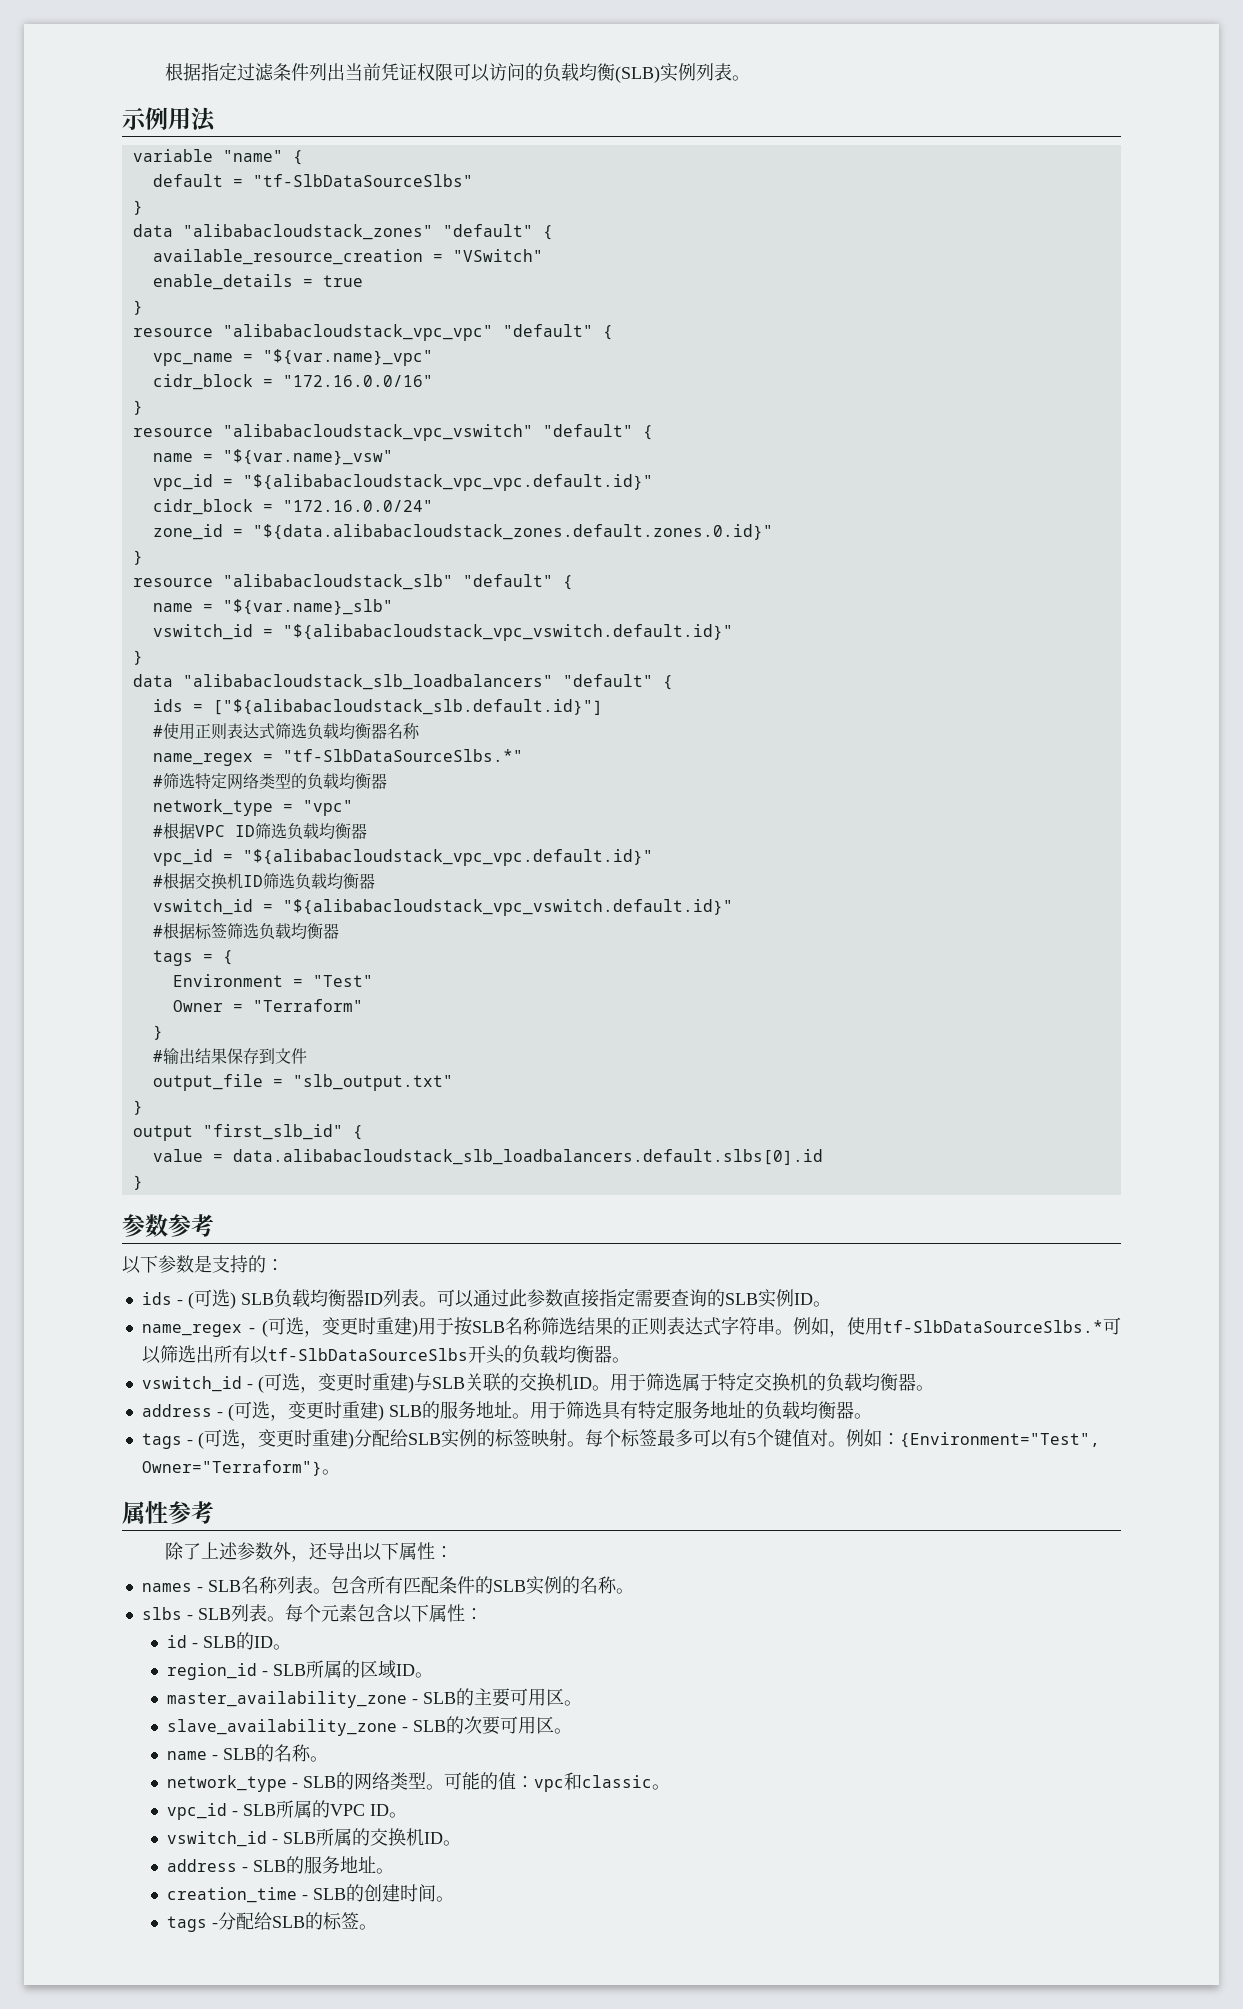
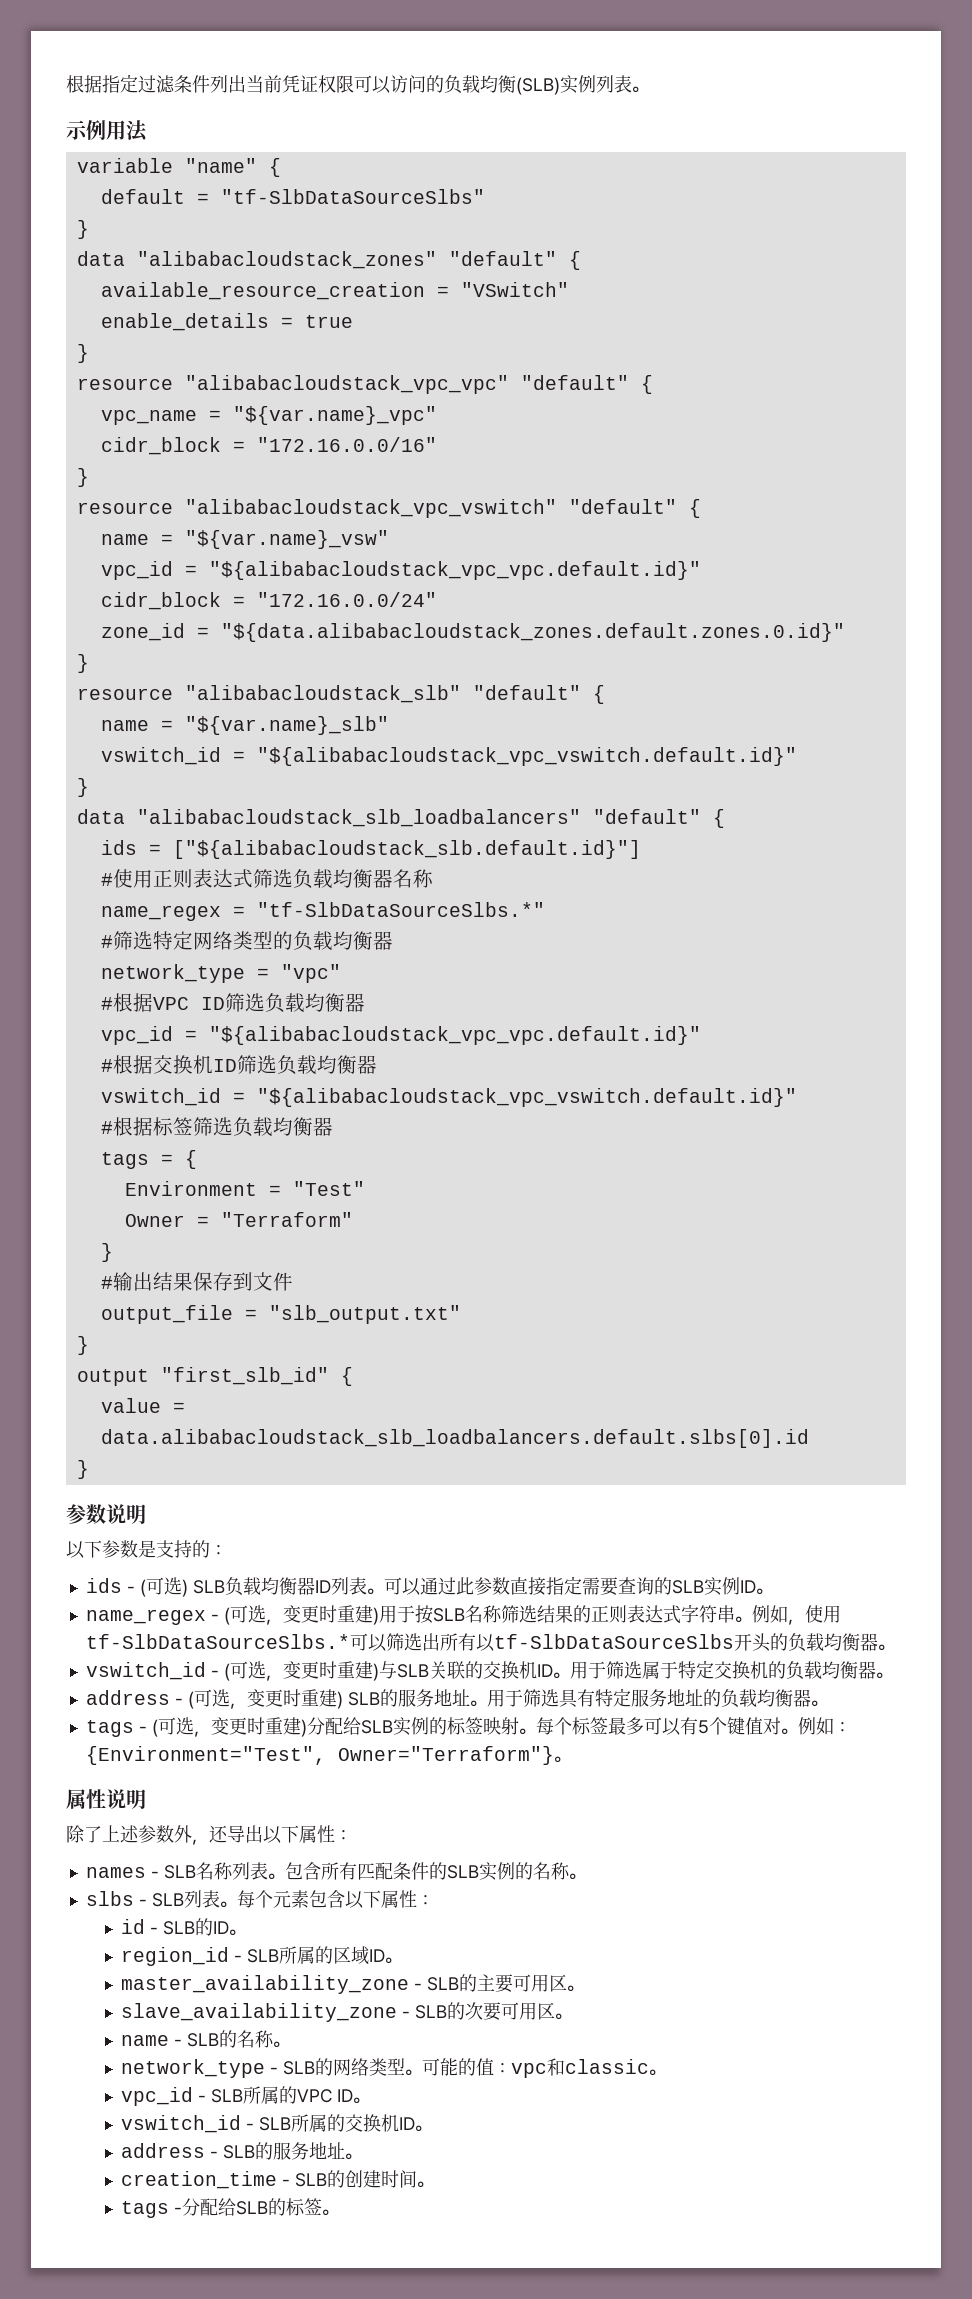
[168,1214,214,1237] 参考 -> [106,1504,146,1524] 说明
[168,1501,214,1524] 参考 -> [106,1789,146,1809] 说明

